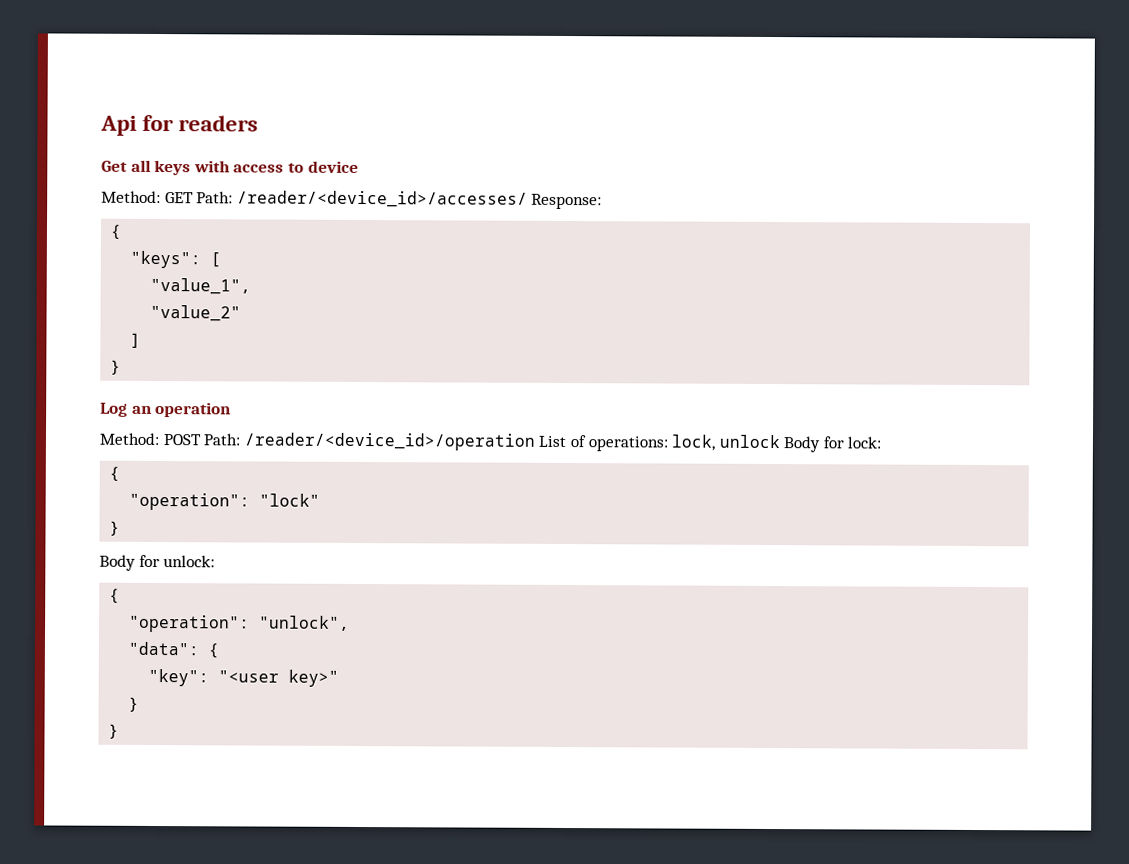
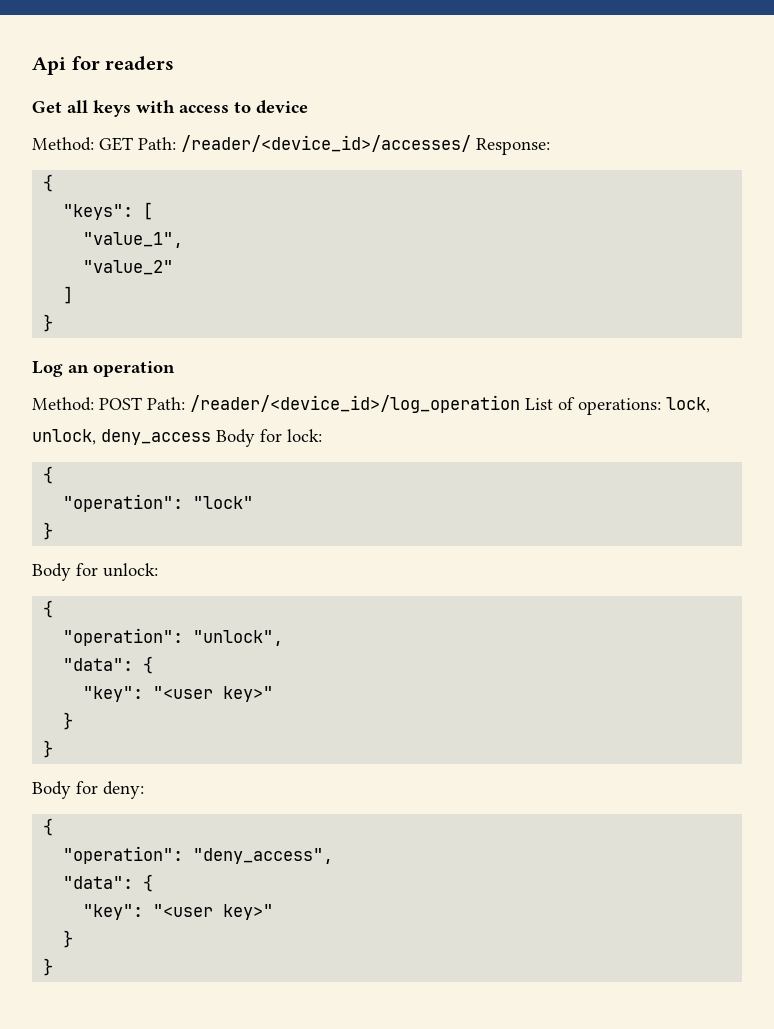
[243,432,535,451] /reader/<device_id>/operation -> [190,395,520,413] /reader/<device_id>/log_operation
[718,434,780,449] unlock -> [32,429,211,445] unlock, deny_access
(120, 731) none -> [32,781,144,799] [43,818,54,836] [63,846,334,864] [63,874,154,892] [83,904,274,920] [63,930,74,948] [43,958,54,976] // Body for deny: // { // "operation": "deny_access", // "data": { // "key": "<user key>" // } // }

